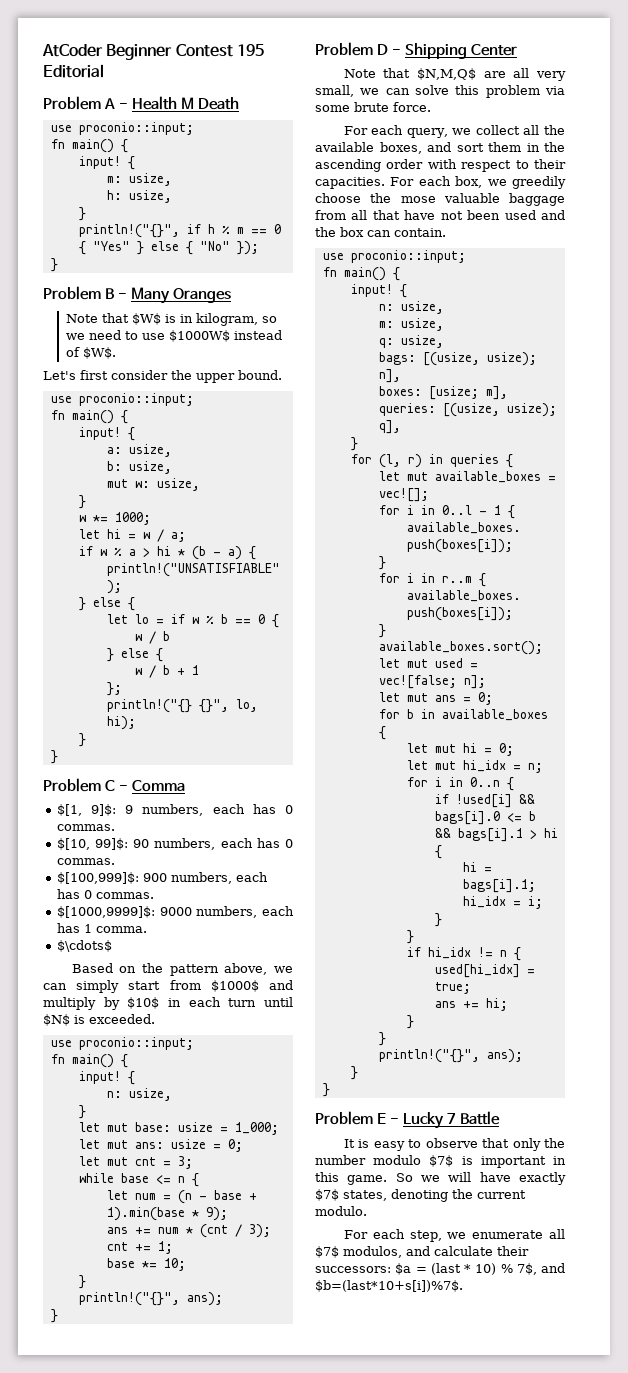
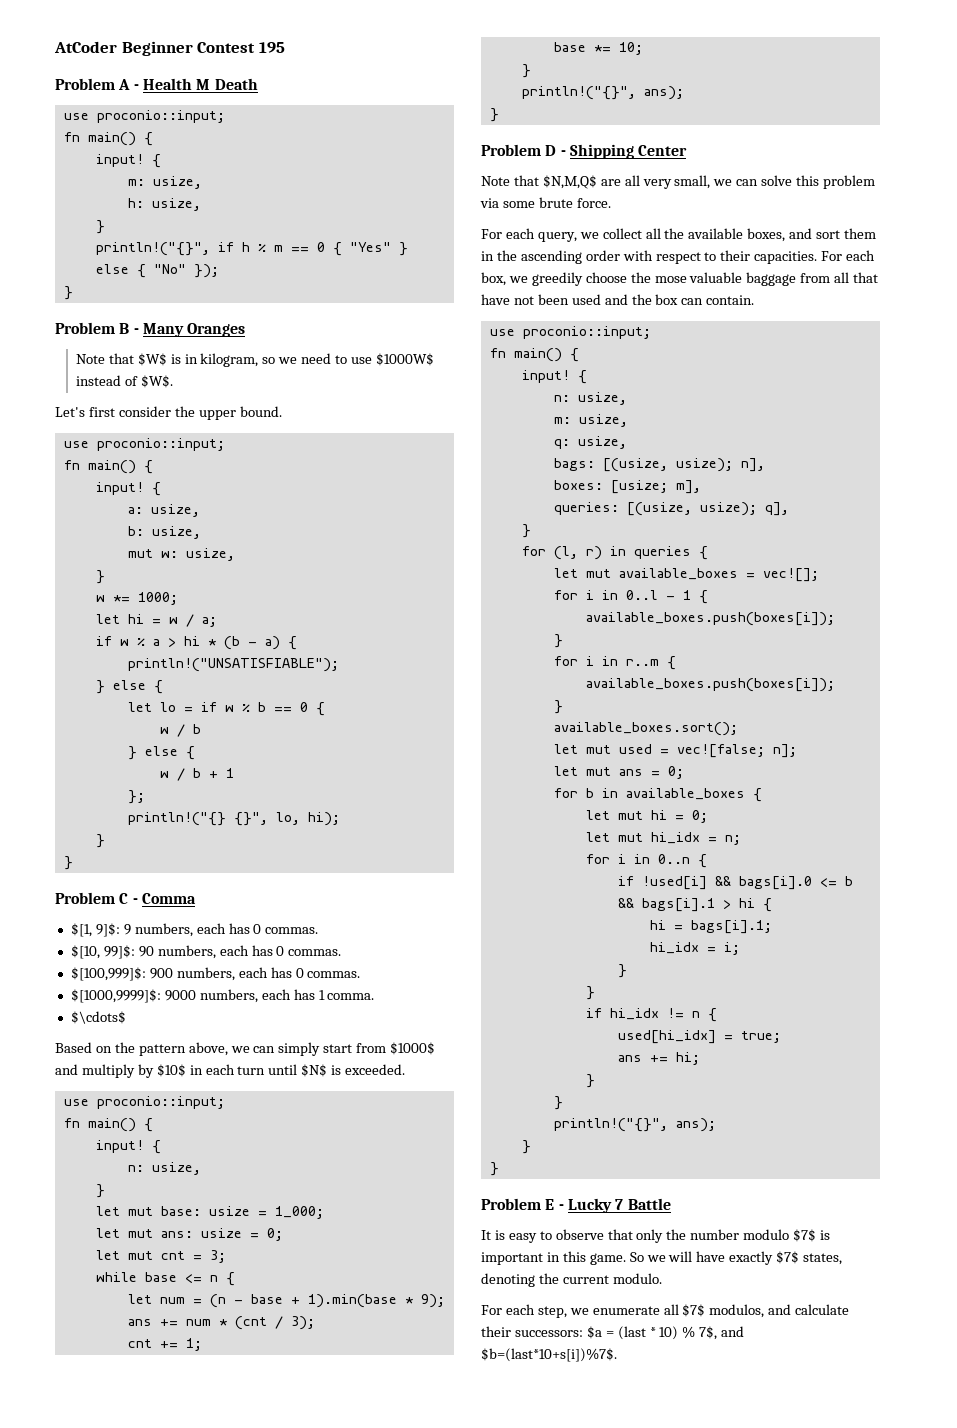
[43,64,104,78] Editorial -> (285, 47) none

